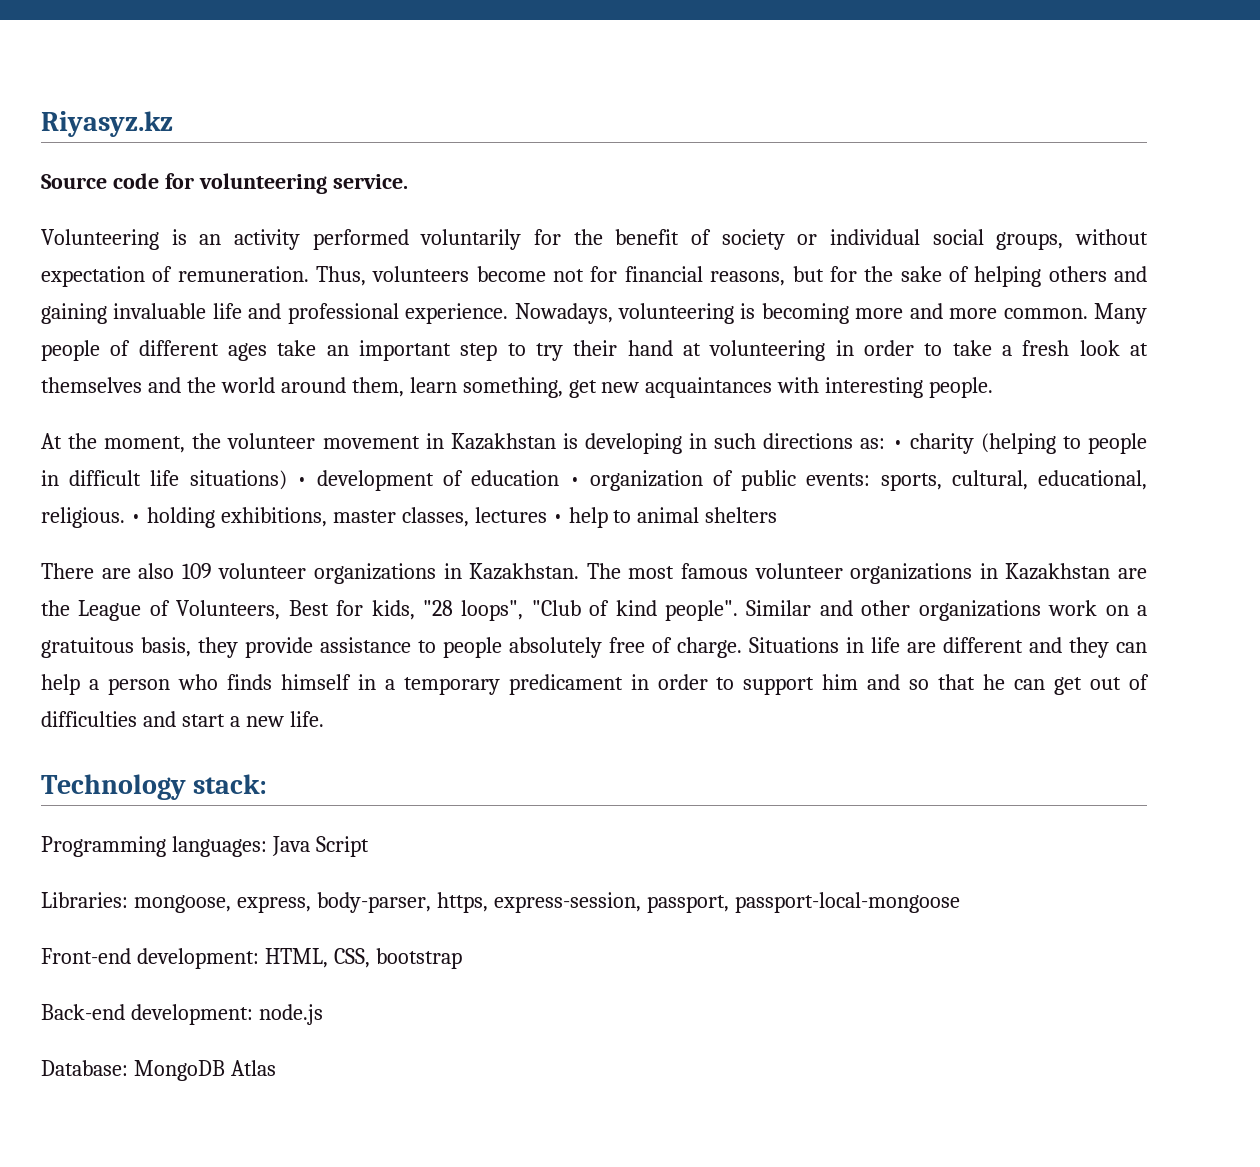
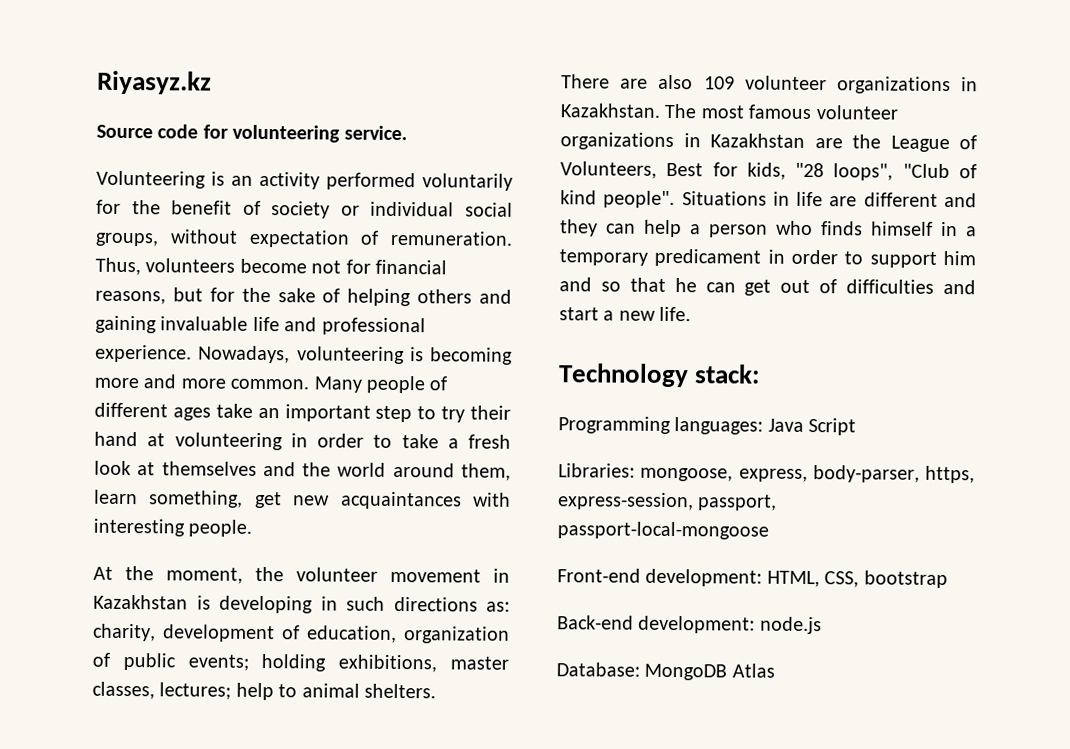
[892,433,1147,454] [41,470,1148,491] [41,507,141,528] • charity (helping to people in difficult life situations) • development of education • organization of public events: sports, cultural, educational, religious. • -> [93,623,510,644] [92,652,249,671] charity, development of education, organization of public events;
[474,507,563,523] lectures • -> [159,682,232,700] lectures;
[705,507,778,523] shelters -> [364,683,436,699] shelters.
[746,600,1148,621] [41,637,742,658] Similar and other organizations work on a gratuitous basis, they provide assistance to people absolutely free of charge. -> (676, 199) none

